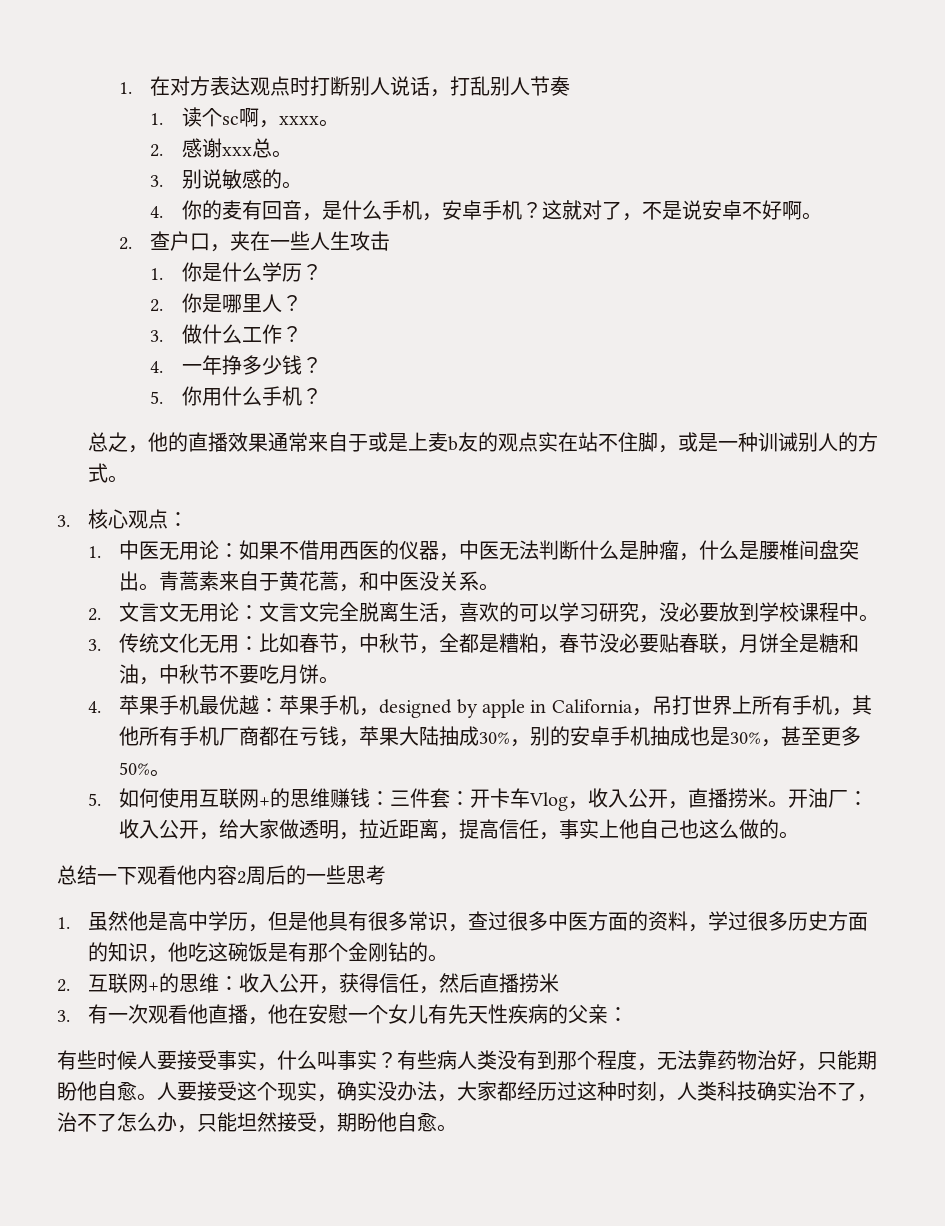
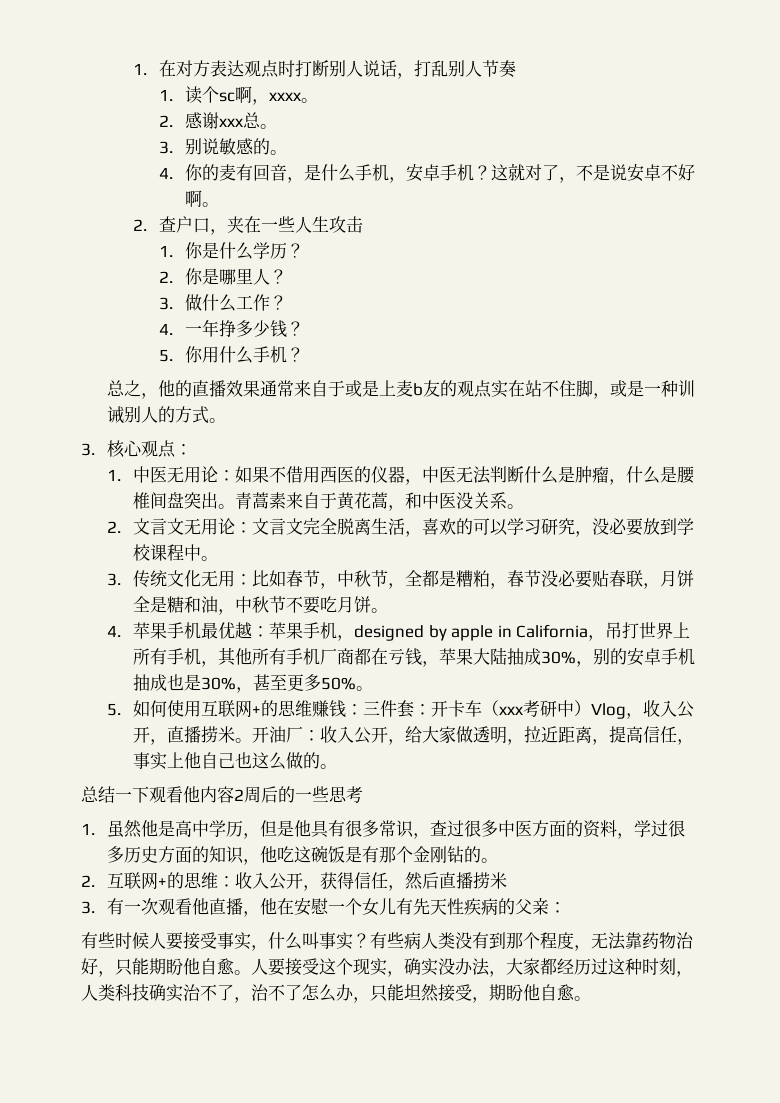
(531, 798) none -> [482,700,592,717] （xxx考研中）

